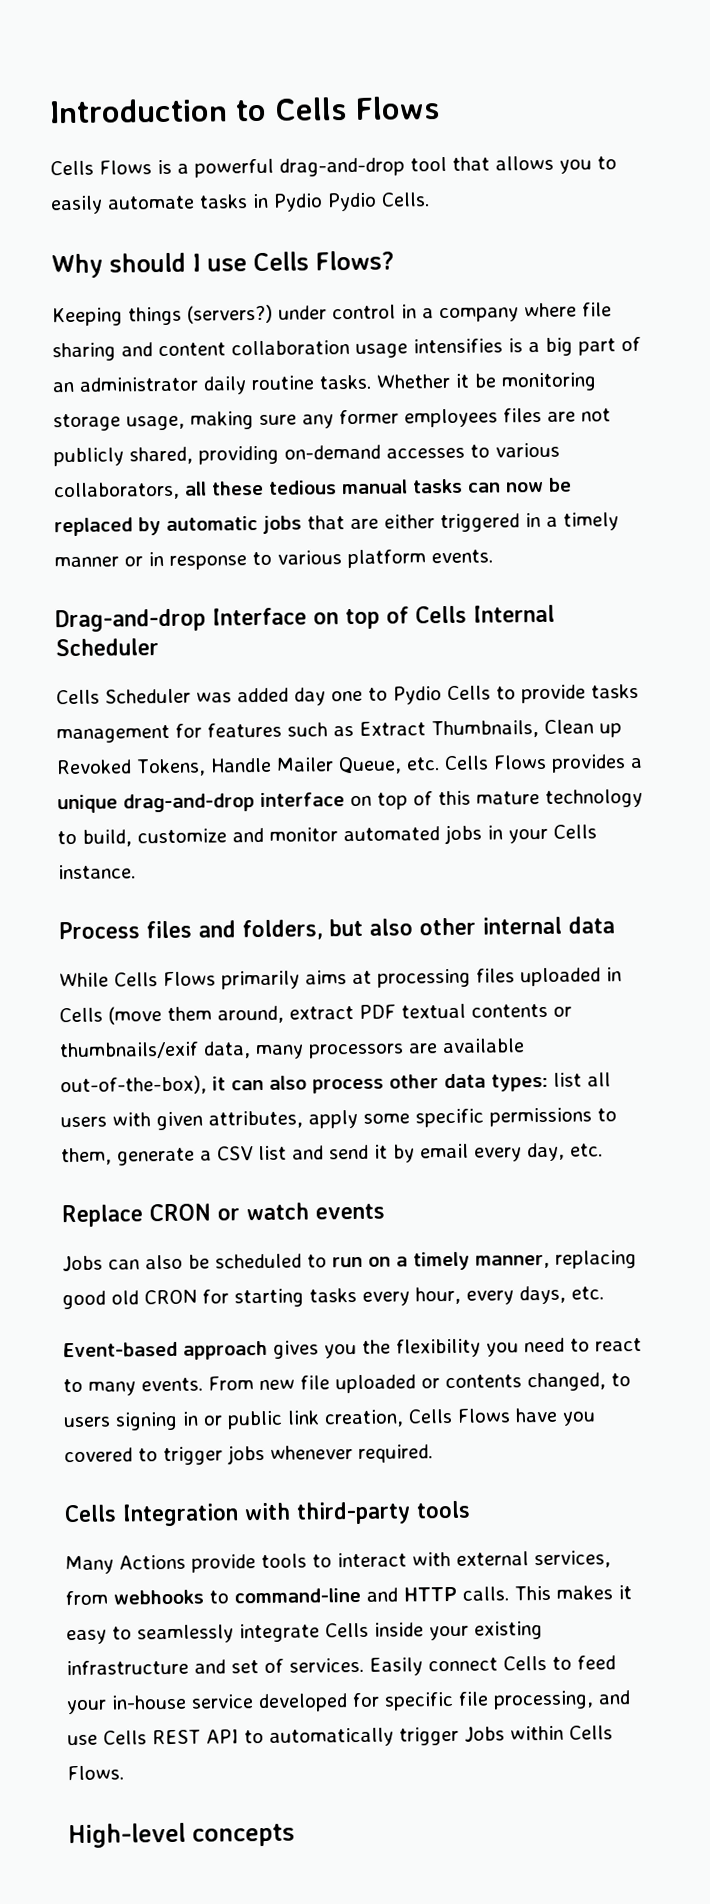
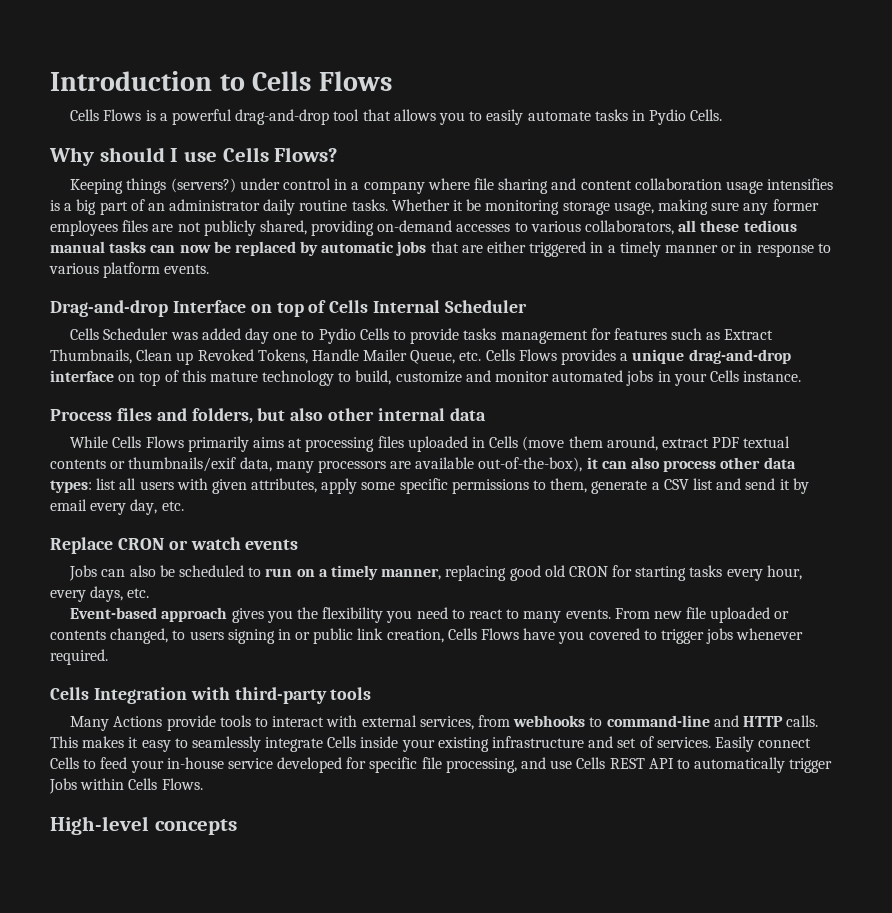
[327,192,377,212] Pydio -> (687, 117) none

